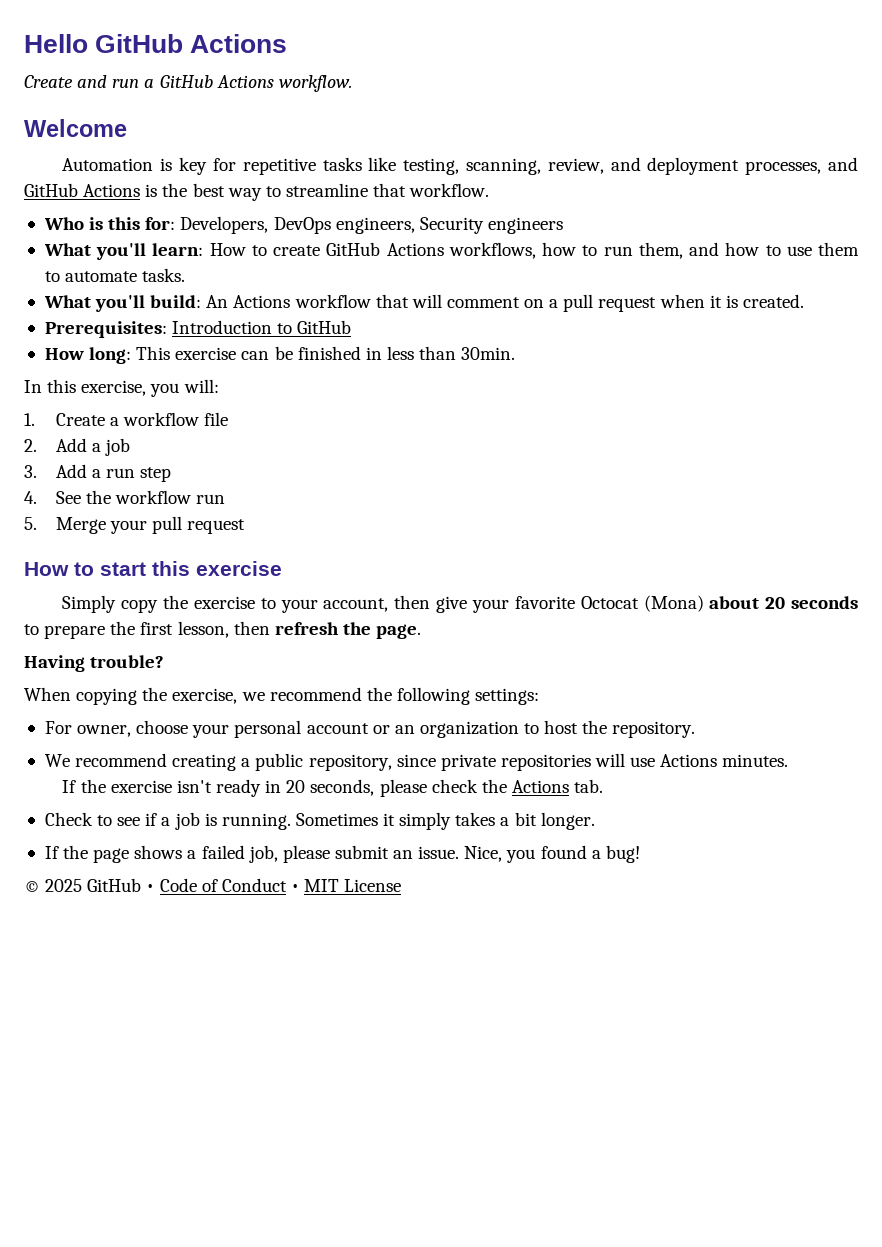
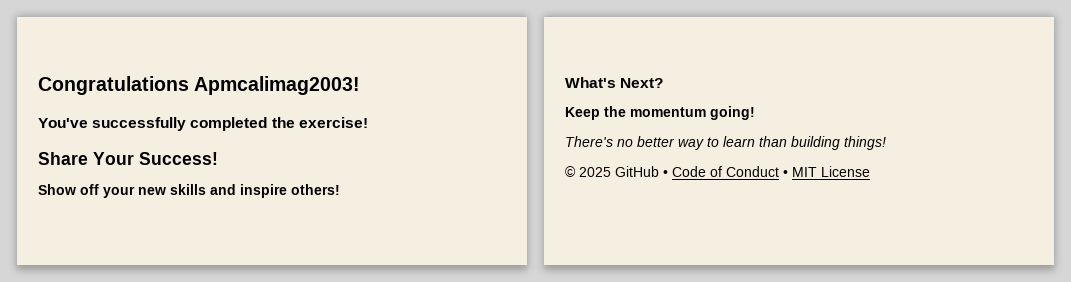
[24,34,288,53] [24,75,352,92] [24,119,127,137] [62,157,858,175] [24,183,490,201] [43,216,563,234] [43,242,860,260] [44,268,186,282] [43,294,804,312] [44,320,352,338] [44,346,516,364] [24,379,219,397] [24,412,229,426] [24,438,131,456] [24,464,172,482] [24,490,226,504] [24,516,246,534] [24,561,282,576] [62,595,858,613] [24,621,422,639] [24,655,165,672] [24,687,540,705] [44,720,696,738] [44,753,789,771] [62,779,604,797] [44,812,595,830] [44,845,640,863] Hello GitHub Actions // Create and run a GitHub Actions workflow. // Welcome // Automation is key for repetitive tasks like testing, scanning, review, and deployment processes, and GitHub Actions is the best way to streamline that workflow. // Who is this for: Developers, DevOps engineers, Security engineers // What you'll learn: How to create GitHub Actions workflows, how to run them, and how to use them to automate tasks. // What you'll build: An Actions workflow that will comment on a pull request when it is created. // Prerequisites: Introduction to GitHub // How long: This exercise can be finished in less than 30min. // In this exercise, you will: // 1. Create a workflow file // 2. Add a job // 3. Add a run step // 4. See the workflow run // 5. Merge your pull request // How to start this exercise // Simply copy the exercise to your account, then give your favorite Octocat (Mona) about 20 seconds to prepare the first lesson, then refresh the page. // Having trouble? // When copying the exercise, we recommend the following settings: // For owner, choose your personal account or an organization to host the repository. // We recommend creating a public repository, since private repositories will use Actions minutes. // If the exercise isn't ready in 20 seconds, please check the Actions tab. // Check to see if a job is running. Sometimes it simply takes a bit longer. // If the page shows a failed job, please submit an issue. Nice, you found a bug! -> [38,76,361,95] [38,117,368,131] [38,152,218,165] [38,184,340,198] [565,77,664,88] [565,106,755,120] [565,136,886,150] Congratulations Apmcalimag2003! // You've successfully completed the exercise! // Share Your Success! // Show off your new skills and inspire others! // What's Next? // Keep the momentum going! // There's no better way to learn than building things!

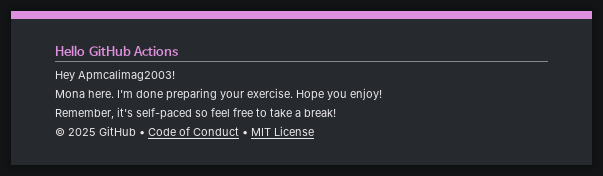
[38,76,361,95] [38,117,368,131] [38,152,218,165] [38,184,340,198] [565,77,664,88] [565,106,755,120] [565,136,886,150] Congratulations Apmcalimag2003! // You've successfully completed the exercise! // Share Your Success! // Show off your new skills and inspire others! // What's Next? // Keep the momentum going! // There's no better way to learn than building things! -> [55,45,179,56] [55,69,175,82] [55,88,382,101] [55,107,336,120] Hello GitHub Actions // Hey Apmcalimag2003! // Mona here. I'm done preparing your exercise. Hope you enjoy! // Remember, it's self-paced so feel free to take a break!

